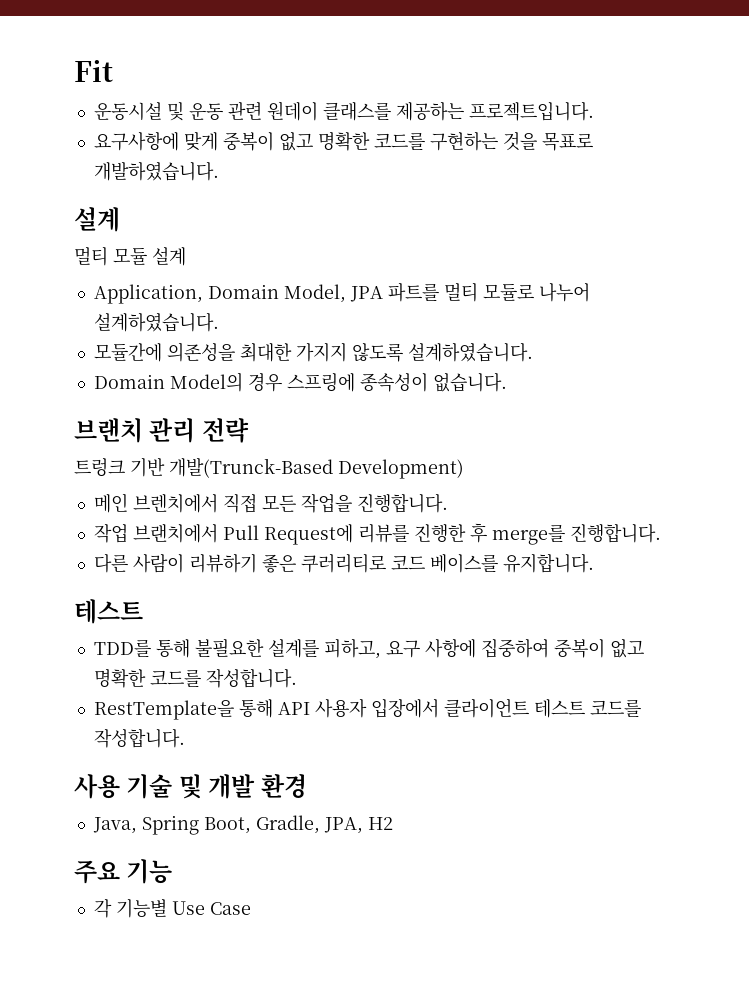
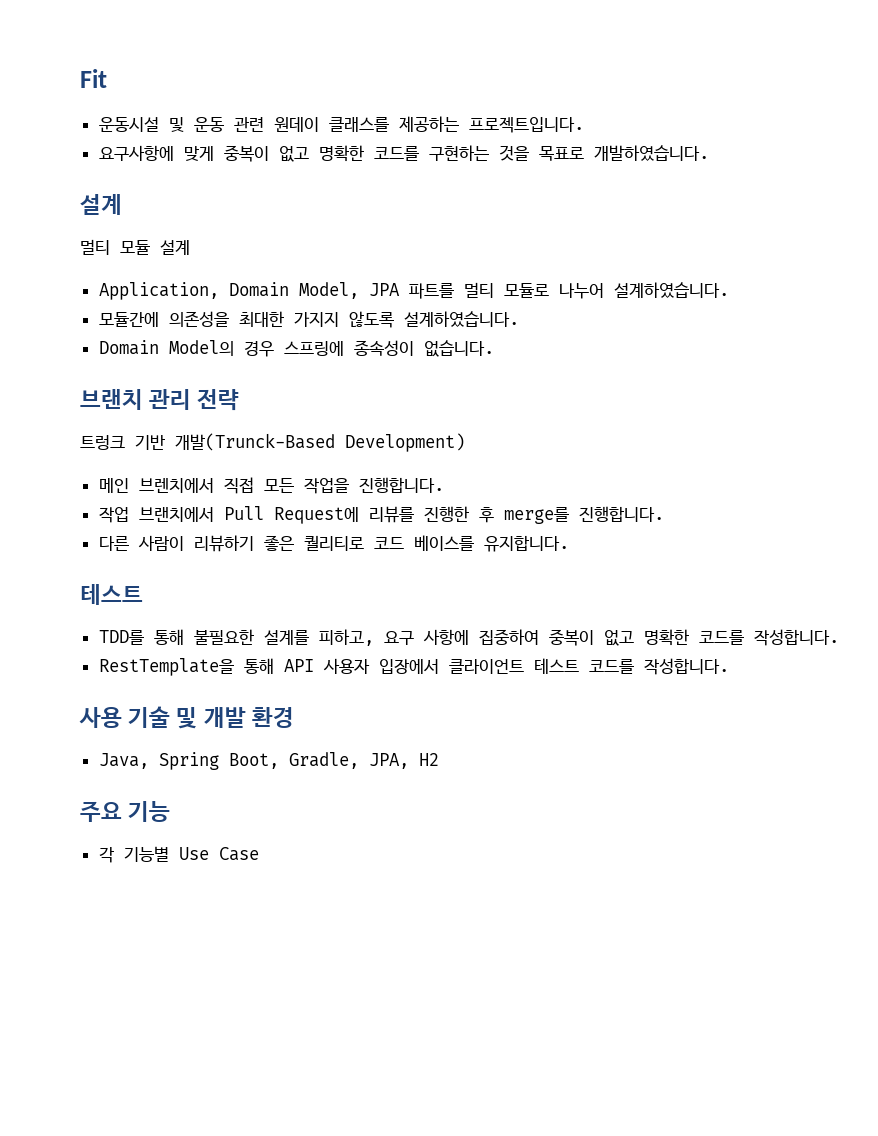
[300,554,386,573] 쿠러리티로 -> [303,535,364,551] 퀄리티로

